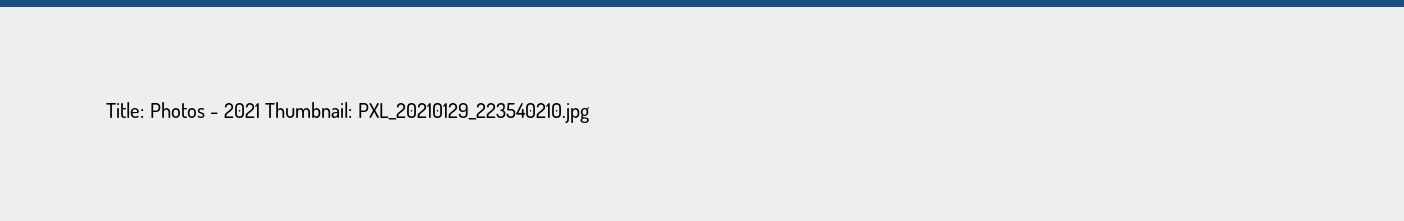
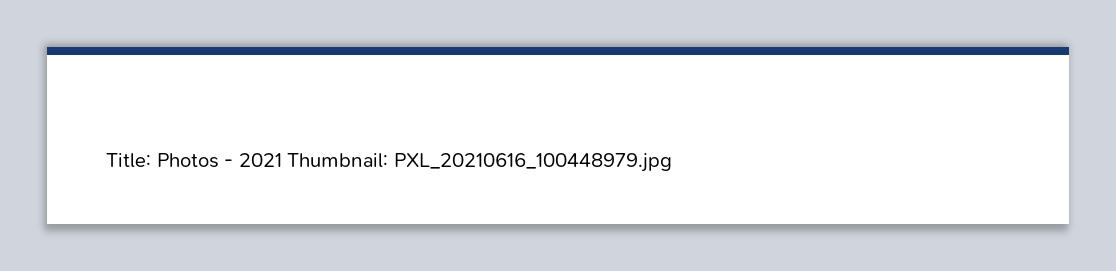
[357,103,590,123] PXL_20210129_223540210.jpg -> [393,153,672,172] PXL_20210616_100448979.jpg

